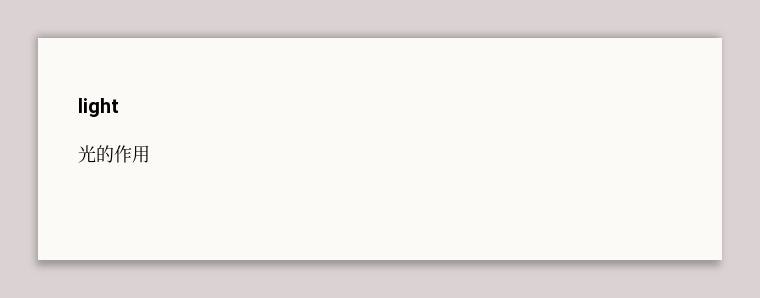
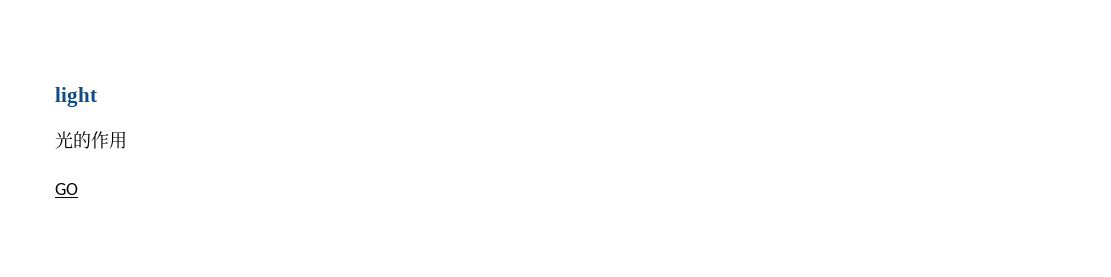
(150, 154) none -> [55,183,78,195] // GO

